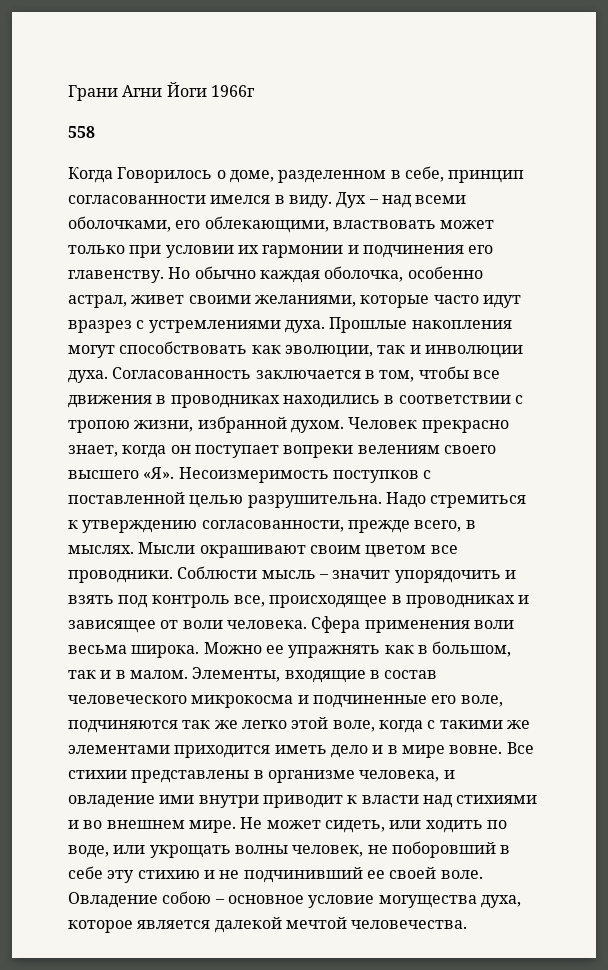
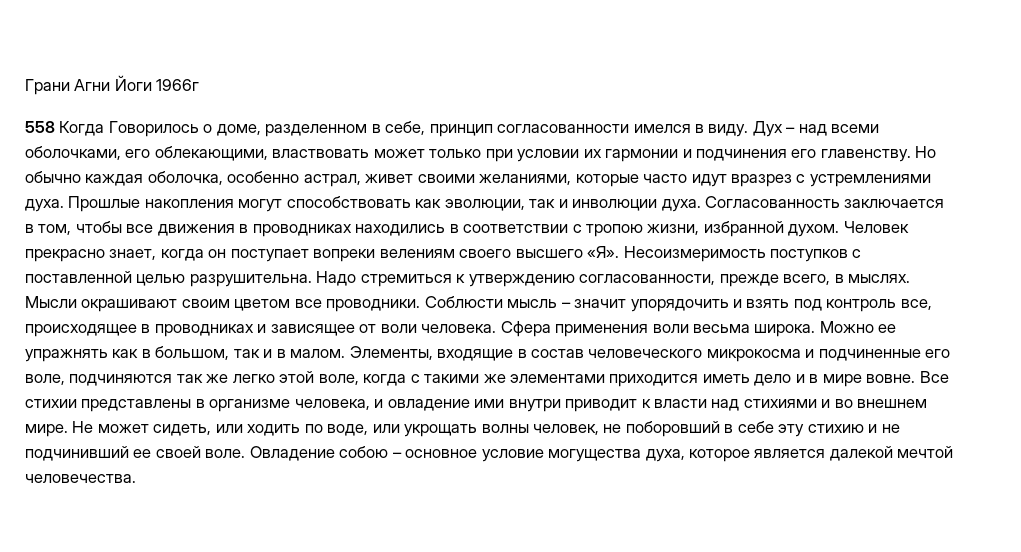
(95, 132) // -> (55, 127) none

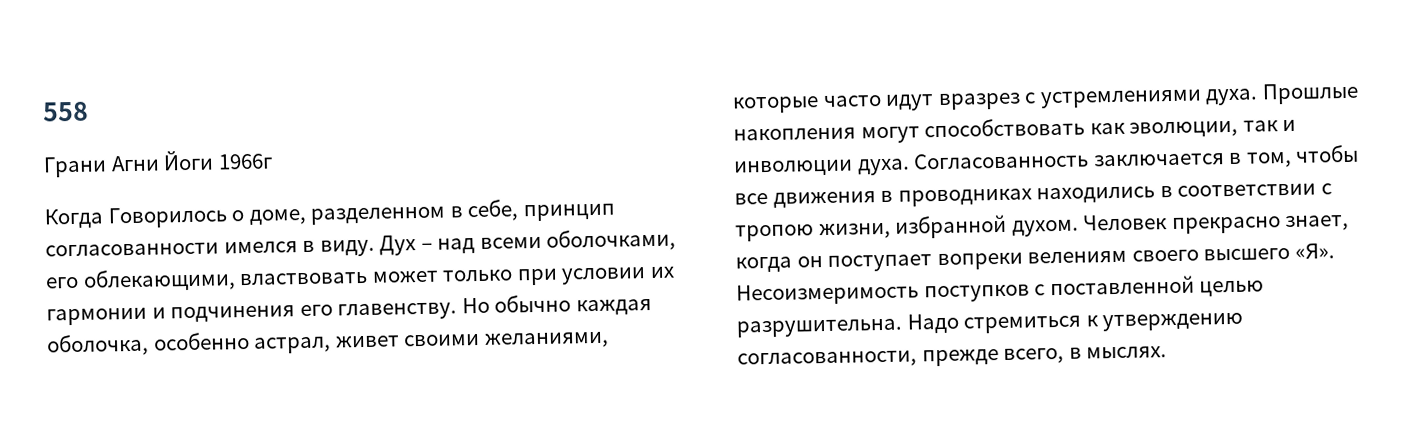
(25, 87) none -> [42,101,89,122] 558 //
[25,121,55,133] 558 -> (273, 161) none
[25,296,932,312] [25,321,897,337] [25,346,951,362] [25,371,949,387] [25,399,928,412] [25,421,900,437] [25,446,954,462] [25,474,136,483] Мысли окрашивают своим цветом все проводники. Соблюсти мысль – значит упорядочить и взять под контроль все, происходящее в проводниках и зависящее от воли человека. Сфера применения воли весьма широка. Можно ее упражнять как в большом, так и в малом. Элементы, входящие в состав человеческого микрокосма и подчиненные его воле, подчиняются так же легко этой воле, когда с такими же элементами приходится иметь дело и в мире вовне. Все стихии представлены в организме человека, и овладение ими внутри приводит к власти над стихиями и во внешнем мире. Не может сидеть, или ходить по воде, или укрощать волны человек, не поборовший в себе эту стихию и не подчинивший ее своей воле. Овладение собою – основное условие могущества духа, которое является далекой мечтой человечества. -> (1168, 352) none

